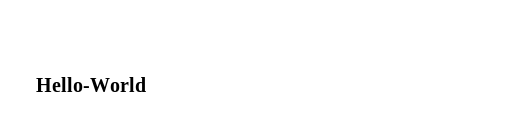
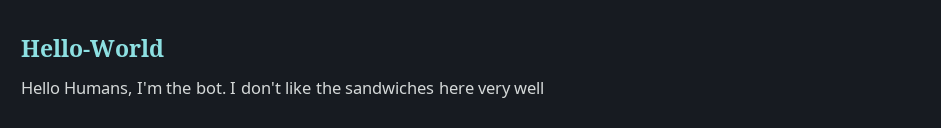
(146, 84) none -> [21,82,545,98] // Hello Humans, I'm the bot. I don't like the sandwiches here very well

